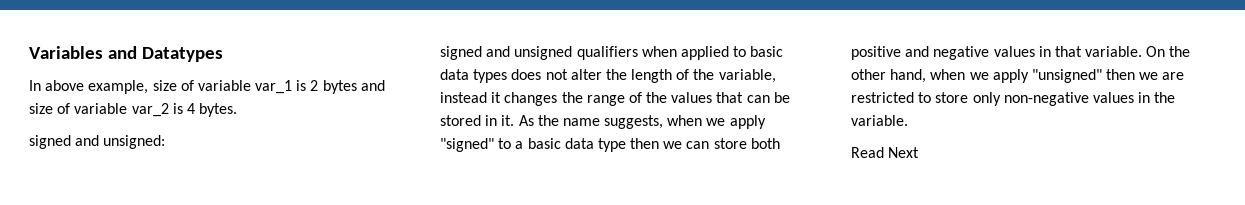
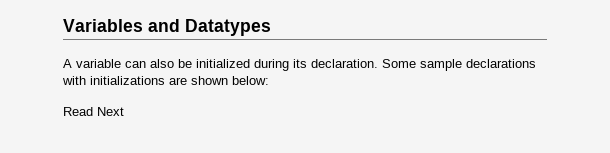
[29,80,385,94] [29,103,238,117] [29,135,166,149] [440,46,784,60] [440,69,776,83] [440,92,790,106] [440,115,766,129] [440,138,780,152] [851,46,1191,60] [851,69,1185,83] [851,92,1176,106] [851,115,908,126] In above example, size of variable var_1 is 2 bytes and size of variable var_2 is 4 bytes. // signed and unsigned: // signed and unsigned qualifiers when applied to basic data types does not alter the length of the variable, instead it changes the range of the values that can be stored in it. As the name suggests, when we apply "signed" to a basic data type then we can store both positive and negative values in that variable. On the other hand, when we apply "unsigned" then we are restricted to store only non-negative values in the variable. -> [63,59,536,71] [62,76,269,85] A variable can also be initialized during its declaration. Some sample declarations with initializations are shown below:

